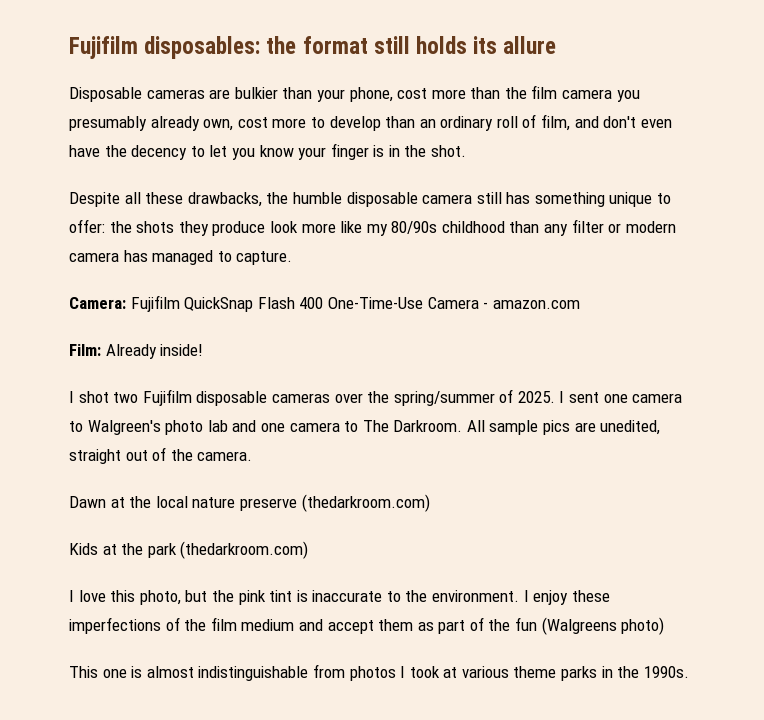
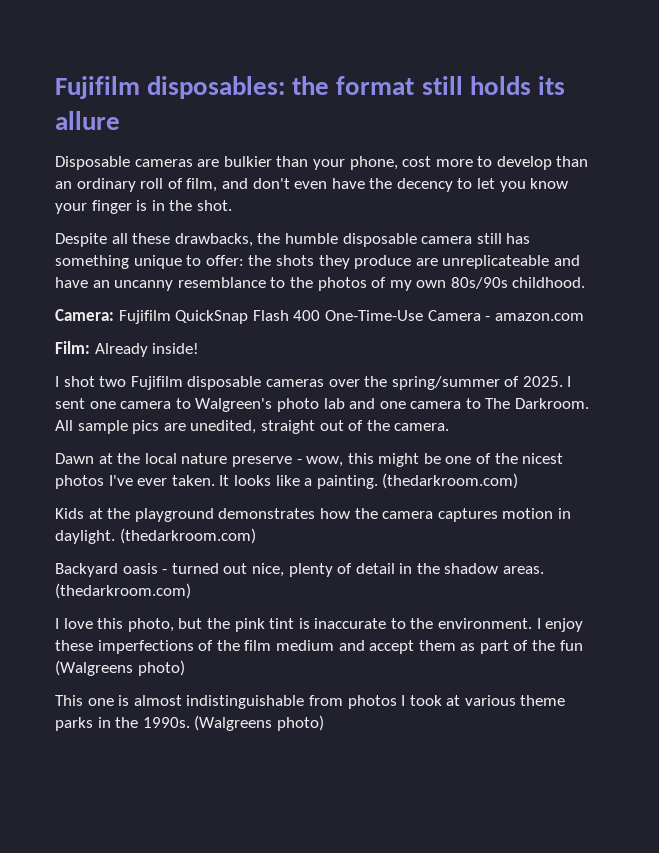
[470,85,640,102] [69,116,307,131] than the film camera you presumably already own, cost more -> (473, 163) none
[269,219,676,236] [69,250,293,265] look more like my 80/90s childhood than any filter or modern camera has managed to capture. -> [415,255,580,269] [55,277,586,291] are unreplicateable and have an uncanny resemblance to the photos of my own 80s/90s childhood.
[301,494,430,512] [69,543,177,558] (thedarkroom.com) // Kids at the park -> [296,453,564,467] [55,473,519,489] [55,508,571,522] [55,528,256,544] [55,563,545,577] - wow, this might be one of the nicest photos I've ever taken. It looks like a painting. (thedarkroom.com) // Kids at the playground demonstrates how the camera captures motion in daylight. (thedarkroom.com) // Backyard oasis - turned out nice, plenty of detail in the shadow areas.
(689, 672) none -> [194,715,324,731] (Walgreens photo)

